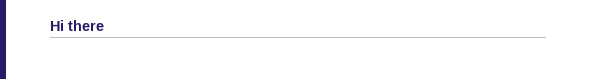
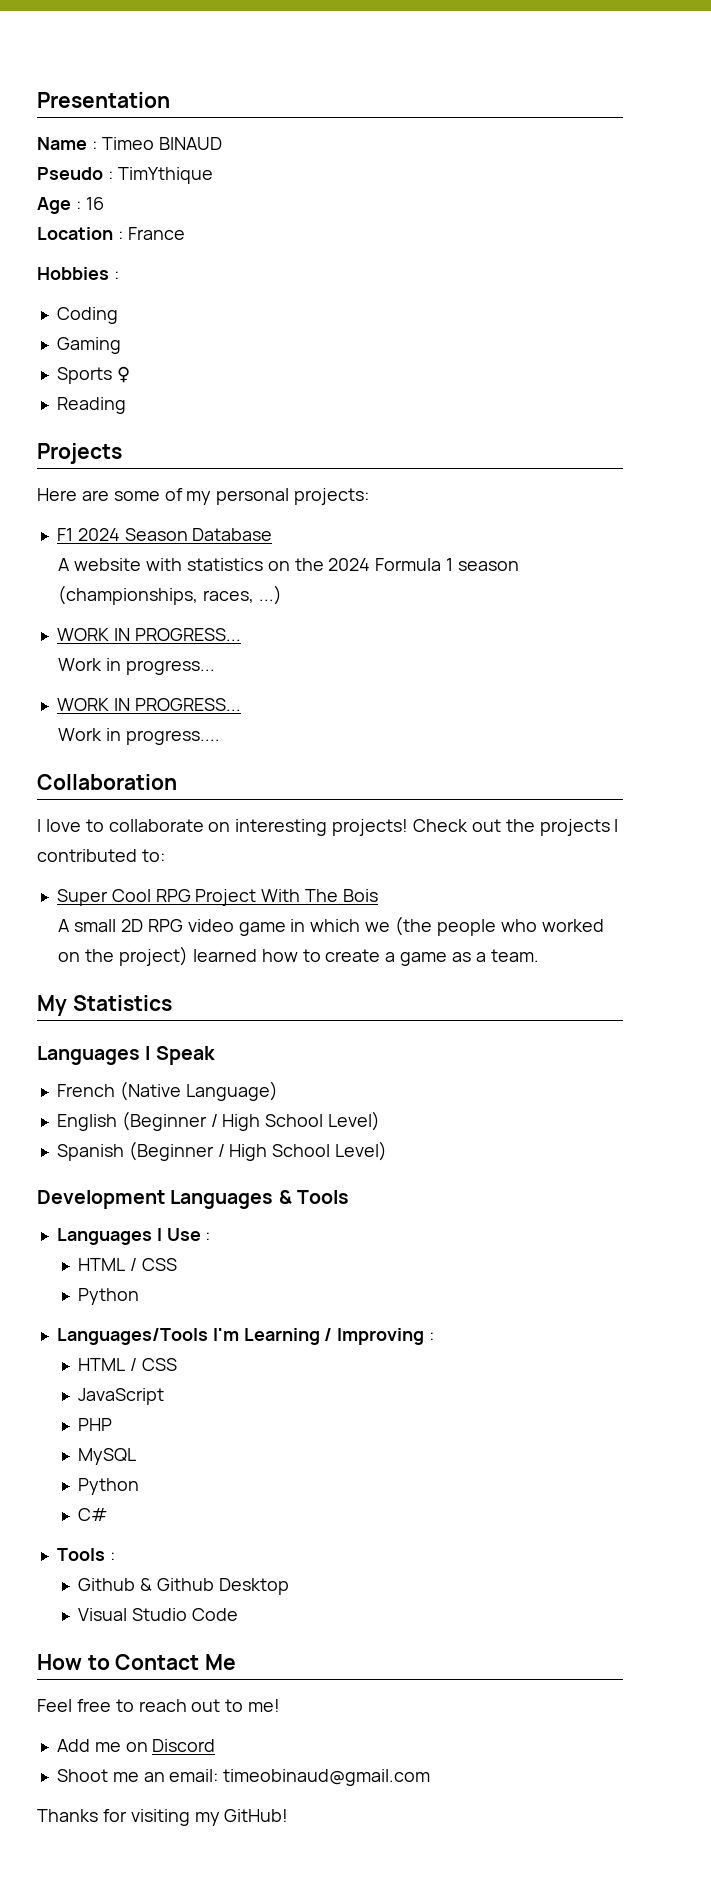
[50,20,104,31] Hi there -> [37,92,170,108] [37,137,222,150] [37,167,213,184] [37,197,104,214] [37,227,185,240] [37,267,119,280] [56,307,118,324] [56,337,121,354] [56,366,130,384] [56,397,126,414] [37,443,122,464] [37,488,370,505] [56,528,273,541] [58,558,520,571] [58,585,283,605] [56,628,241,641] [58,658,216,675] [56,698,241,711] [58,728,221,745] [37,774,177,790] [37,819,619,836] [37,849,165,862] [56,889,378,906] [58,916,604,936] [58,946,539,966] [37,995,172,1016] [37,1046,215,1065] [56,1081,278,1101] [56,1111,381,1131] [56,1141,388,1161] [37,1190,349,1209] [56,1228,211,1245] [78,1258,177,1271] [78,1288,140,1305] [56,1328,435,1345] [78,1358,177,1371] [78,1388,165,1405] [78,1418,113,1431] [78,1448,137,1465] [78,1478,140,1495] [78,1508,109,1521] [56,1548,115,1561] [78,1578,289,1595] [78,1608,238,1621] [37,1654,237,1670] [37,1699,281,1712] [56,1739,216,1752] [56,1769,431,1786] [37,1809,289,1826] Presentation // Name : Timeo BINAUD // Pseudo : TimYthique // Age : 16 // Location : France // Hobbies : // Coding // Gaming // Sports ♀ // Reading // Projects // Here are some of my personal projects: // F1 2024 Season Database // A website with statistics on the 2024 Formula 1 season (championships, races, ...) // WORK IN PROGRESS... // Work in progress... // WORK IN PROGRESS... // Work in progress.... // Collaboration // I love to collaborate on interesting projects! Check out the projects I contributed to: // Super Cool RPG Project With The Bois // A small 2D RPG video game in which we (the people who worked on the project) learned how to create a game as a team. // My Statistics // Languages I Speak // French (Native Language) // English (Beginner / High School Level) // Spanish (Beginner / High School Level) // Development Languages & Tools // Languages I Use : // HTML / CSS // Python // Languages/Tools I'm Learning / Improving : // HTML / CSS // JavaScript // PHP // MySQL // Python // C# // Tools : // Github & Github Desktop // Visual Studio Code // How to Contact Me // Feel free to reach out to me! // Add me on Discord // Shoot me an email: timeobinaud@gmail.com // Thanks for visiting my GitHub!

